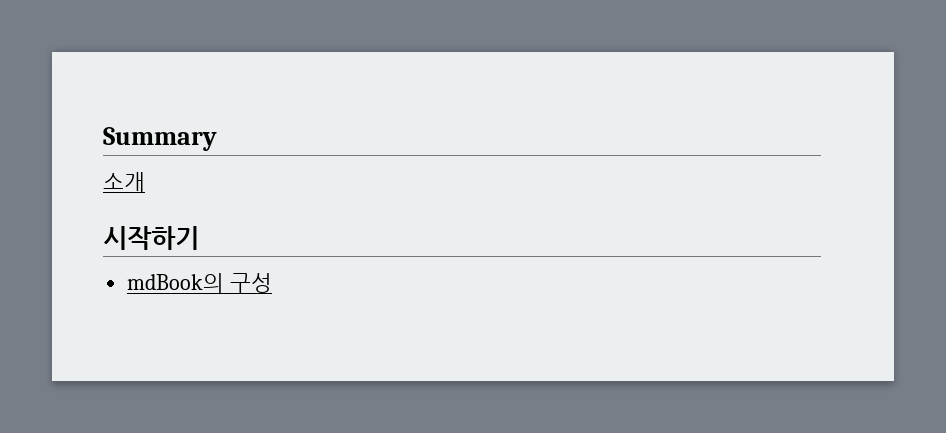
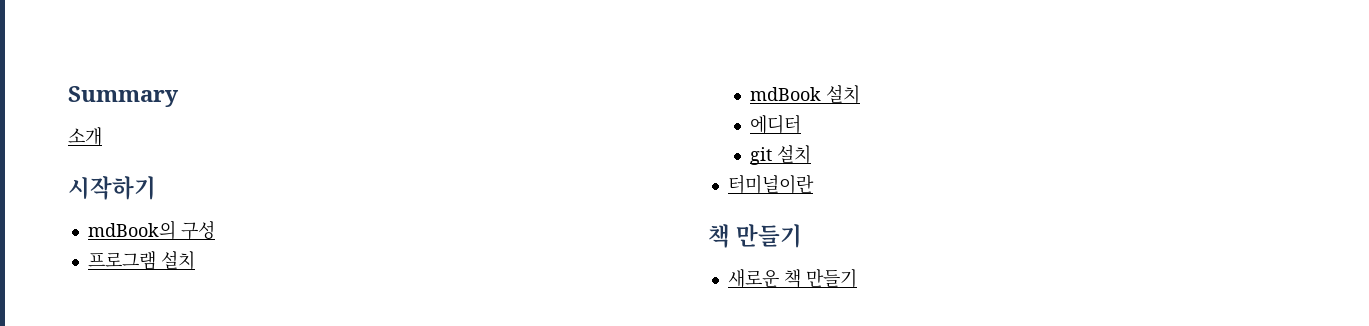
(273, 283) none -> [87,251,195,270] [750,85,861,104] [750,114,802,134] [750,145,812,165] [727,174,814,194] [708,224,803,248] [727,269,857,288] // 프로그램 설치 // mdBook 설치 // 에디터 // git 설치 // 터미널이란 // 책 만들기 // 새로운 책 만들기

